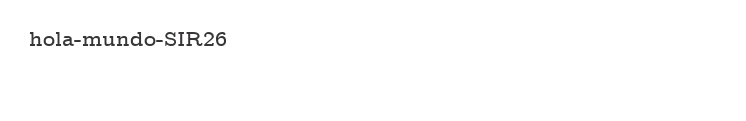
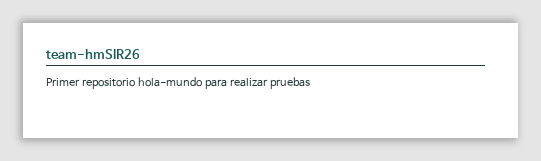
[29,32,227,46] hola-mundo-SIR26 -> [46,49,140,59] [46,77,310,89] team-hmSIR26 // Primer repositorio hola-mundo para realizar pruebas

